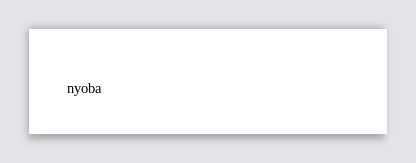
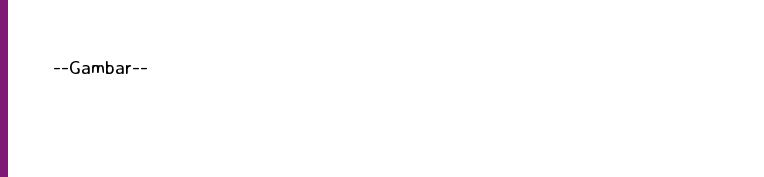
[67,83,102,96] nyoba -> [53,61,148,74] --Gambar--

